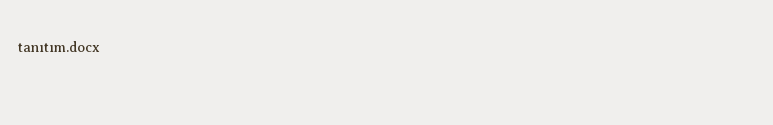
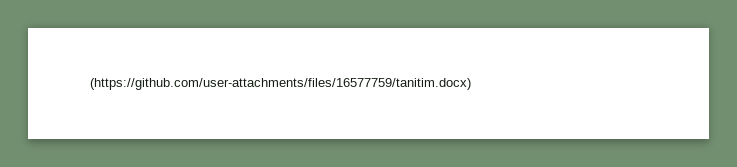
[18,41,100,52] tanıtım.docx -> [90,78,471,90] (https://github.com/user-attachments/files/16577759/tanitim.docx)

